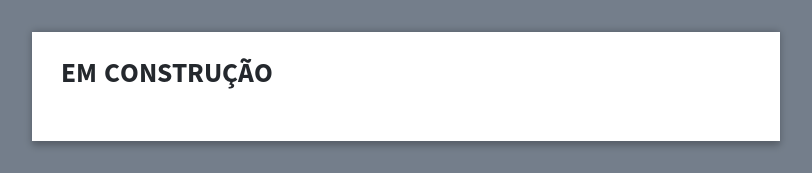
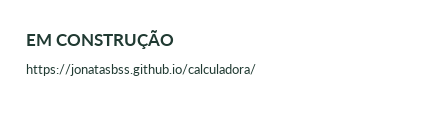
(274, 73) none -> [26,64,256,76] // https://jonatasbss.github.io/calculadora/

